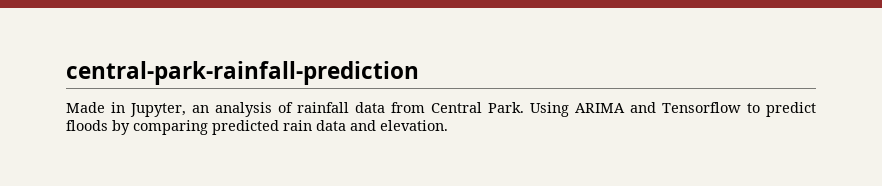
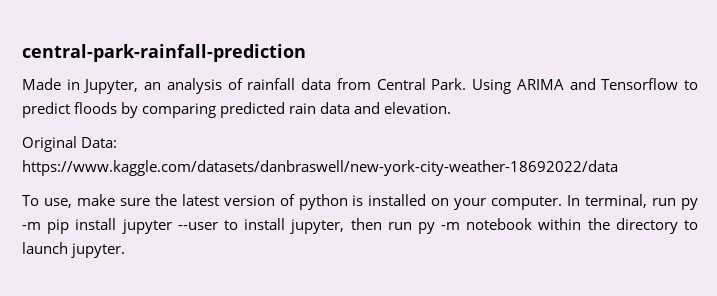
(448, 125) none -> [22,136,118,152] [22,160,618,176] [22,194,698,210] [22,218,698,234] [22,242,126,258] // Original Data: https://www.kaggle.com/datasets/danbraswell/new-york-city-weather-18692022/data // To use, make sure the latest version of python is installed on your computer. In terminal, run py -m pip install jupyter --user to install jupyter, then run py -m notebook within the directory to launch jupyter.

